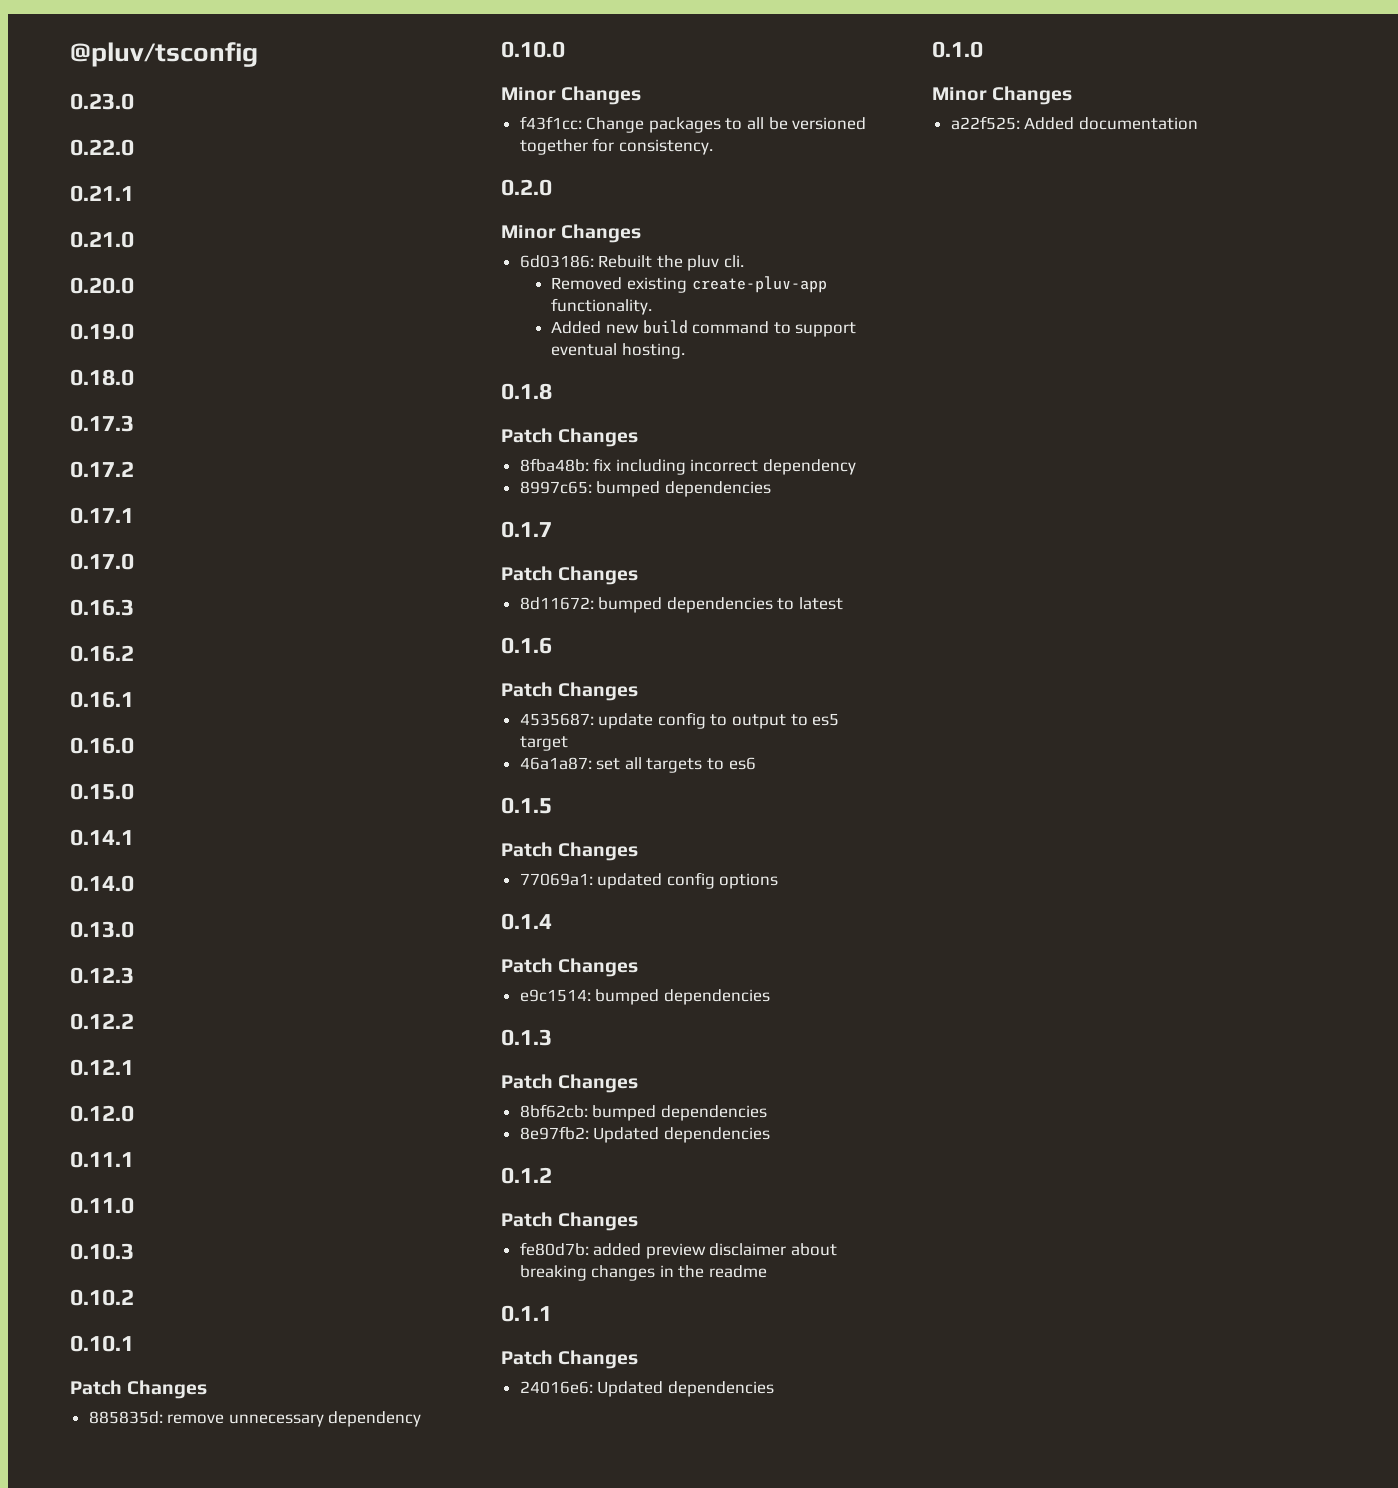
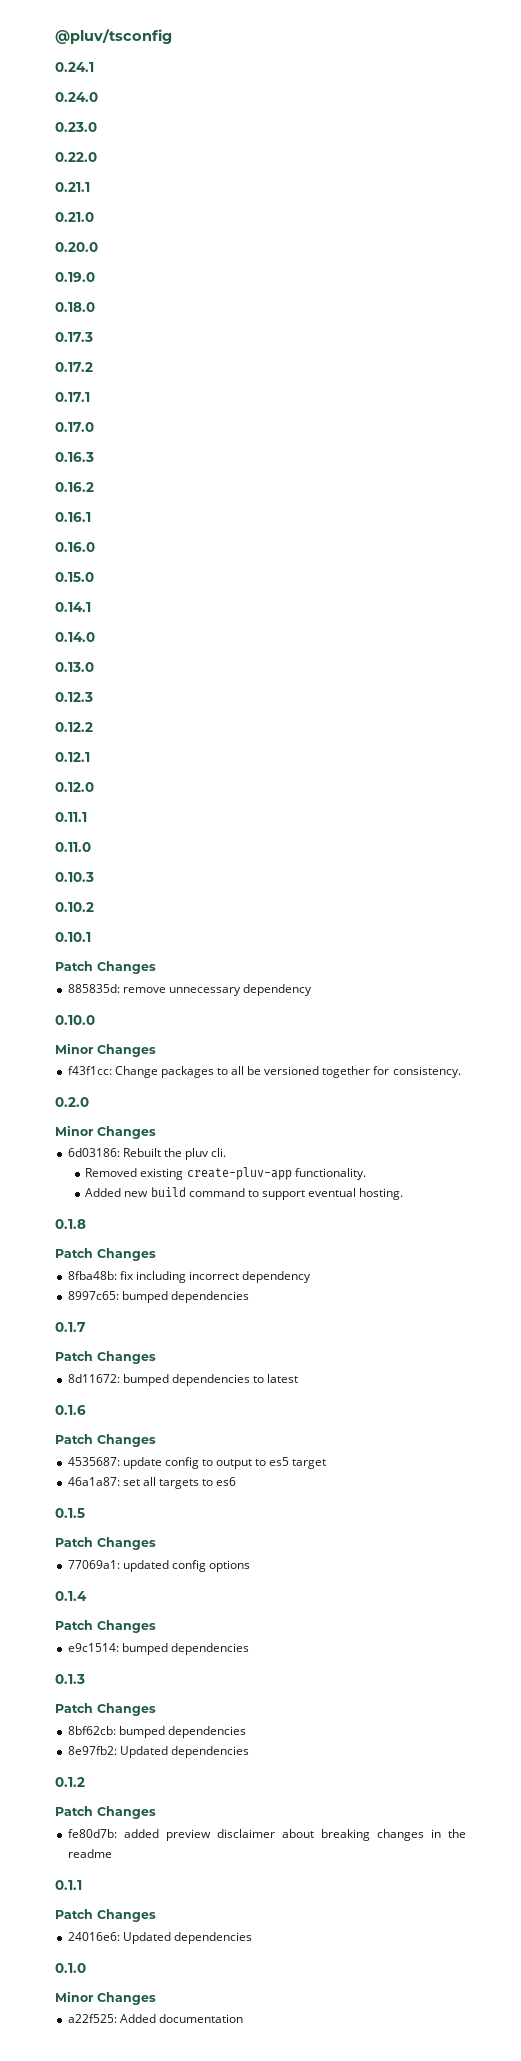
(258, 54) none -> [55,62,94,72] [55,92,98,102] // 0.24.1 // 0.24.0

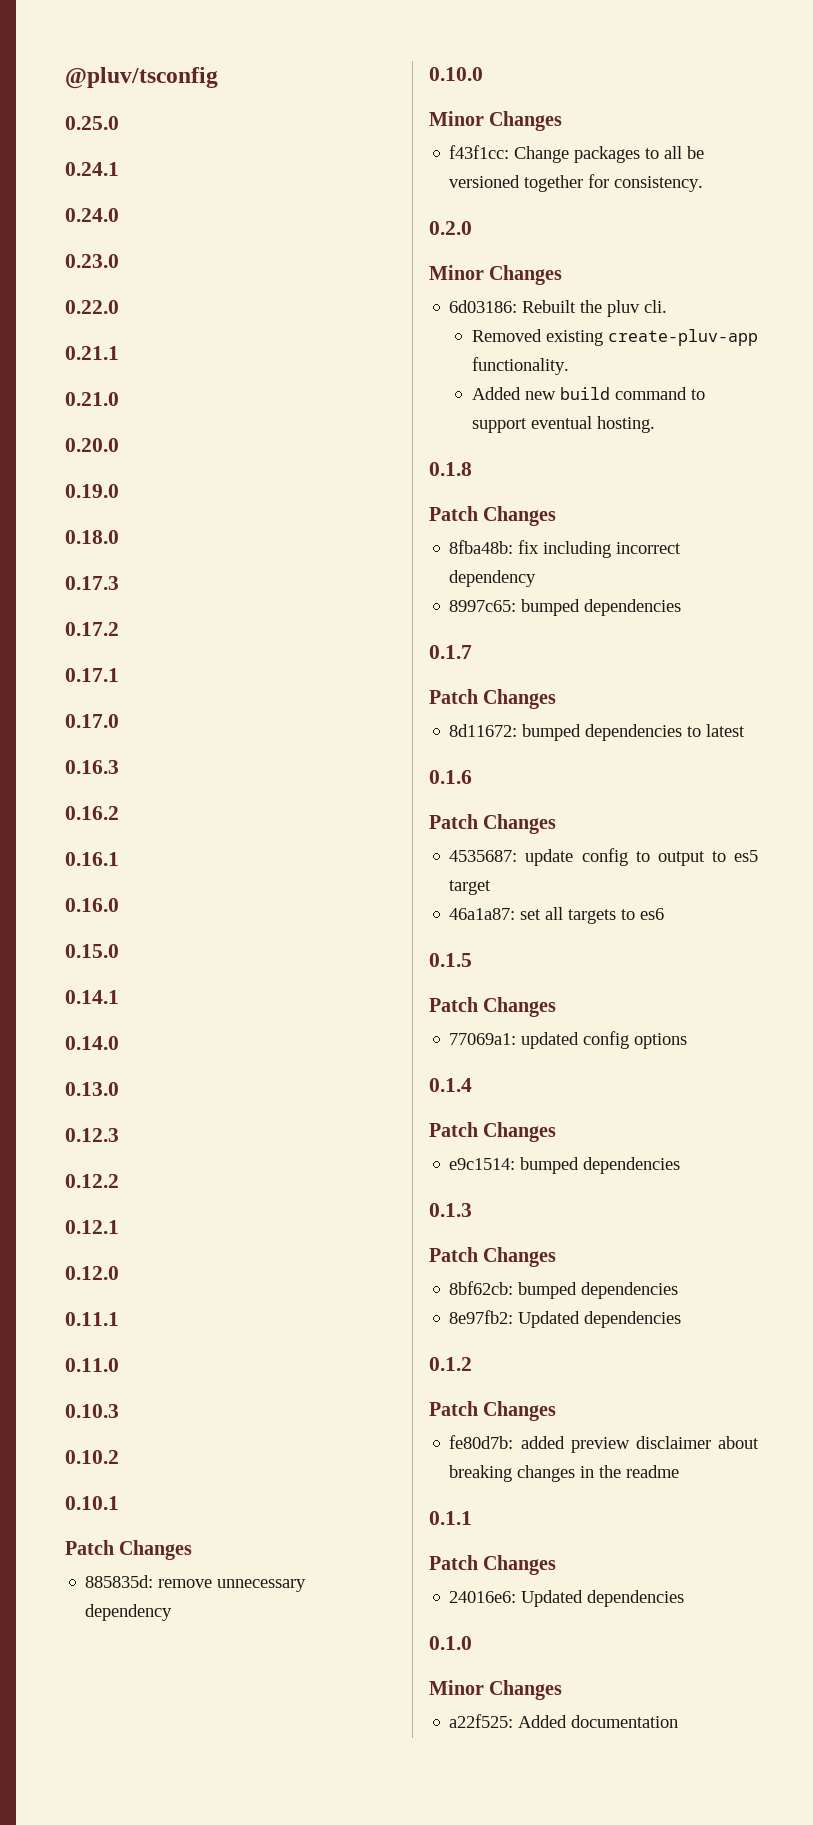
(172, 36) none -> [65,116,119,130] // 0.25.0

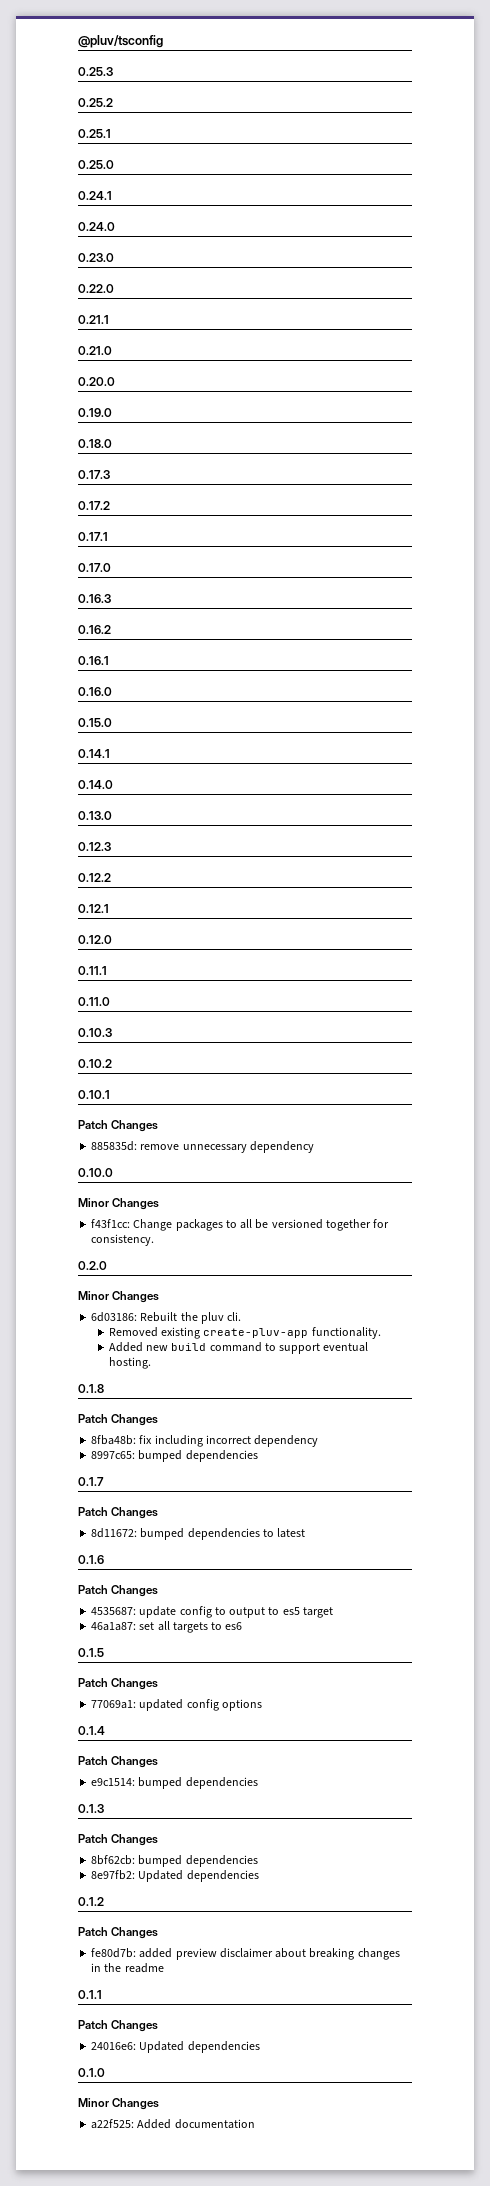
(218, 78) none -> [78,67,113,76] [78,98,113,107] [78,129,111,138] // 0.25.3 // 0.25.2 // 0.25.1

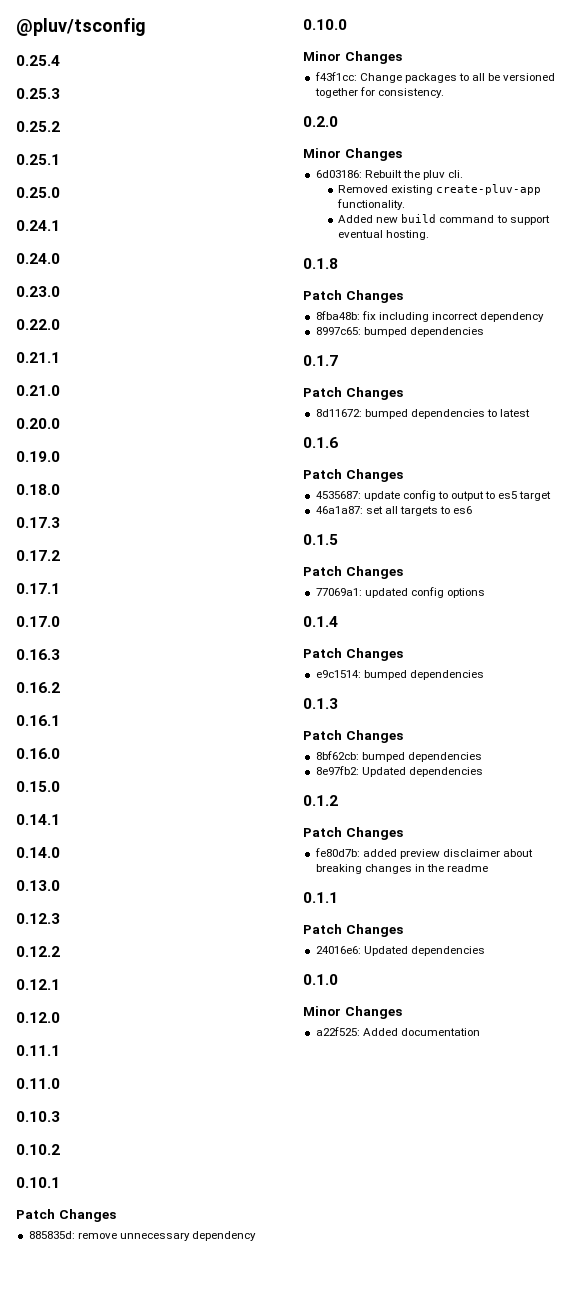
(163, 41) none -> [16,55,60,66] // 0.25.4

